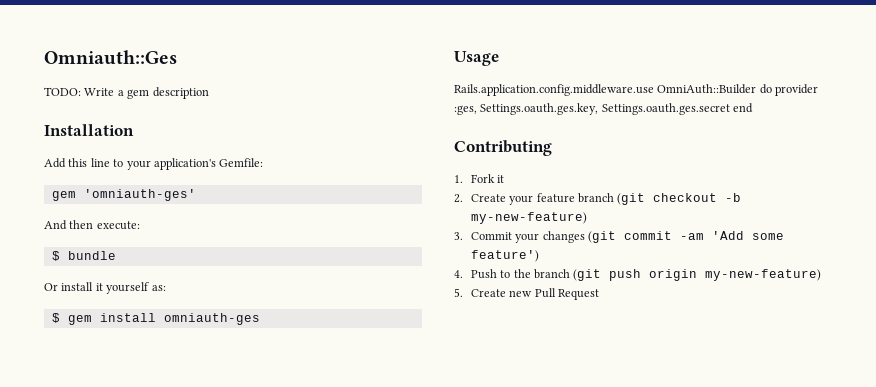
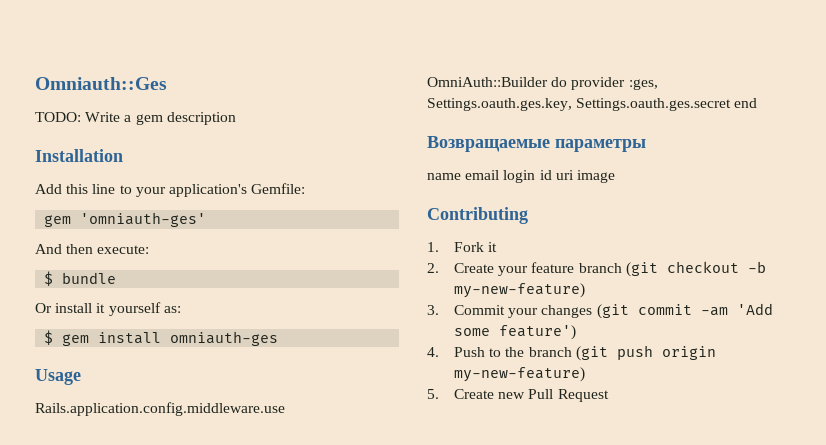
(754, 108) none -> [427,136,646,152] [427,170,615,183] // Возвращаемые параметры // name email login id uri image

